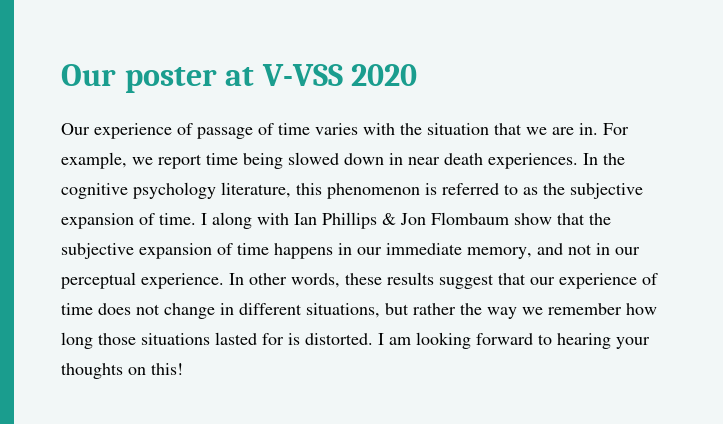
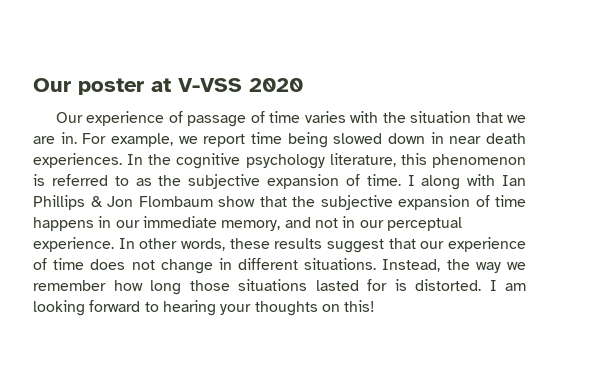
[306,303,456,318] situations, but rather -> [304,258,441,272] situations. Instead,

